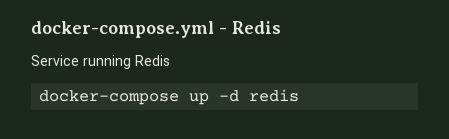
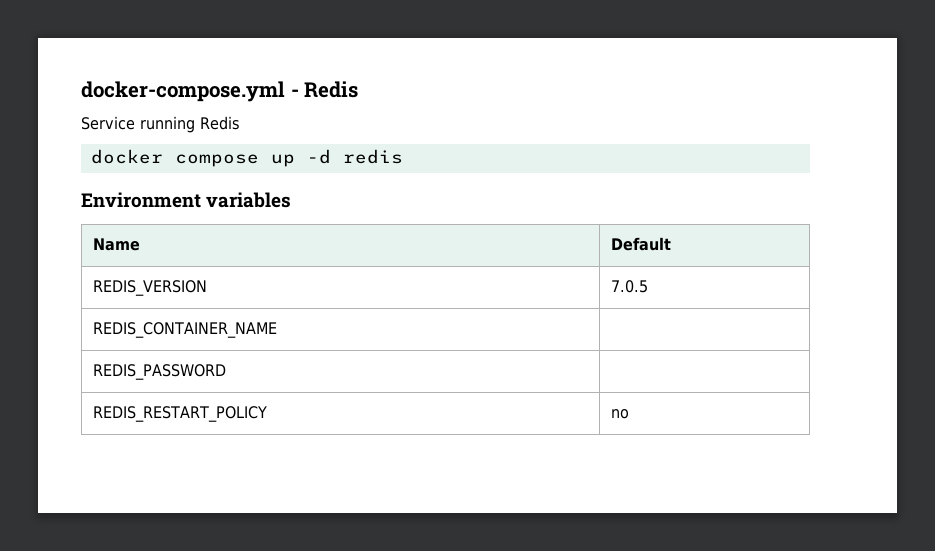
[39,90,180,105] docker-compose -> [90,149,259,167] docker compose
(300, 95) none -> [81,192,292,208] [92,238,140,251] [610,237,671,251] [92,280,207,296] [610,280,648,293] [92,322,277,338] [92,364,226,380] [92,406,267,422] [610,409,629,419] // Environment variables // Name | Default // REDIS_VERSION | 7.0.5 // REDIS_CONTAINER_NAME | // REDIS_PASSWORD | // REDIS_RESTART_POLICY | no

